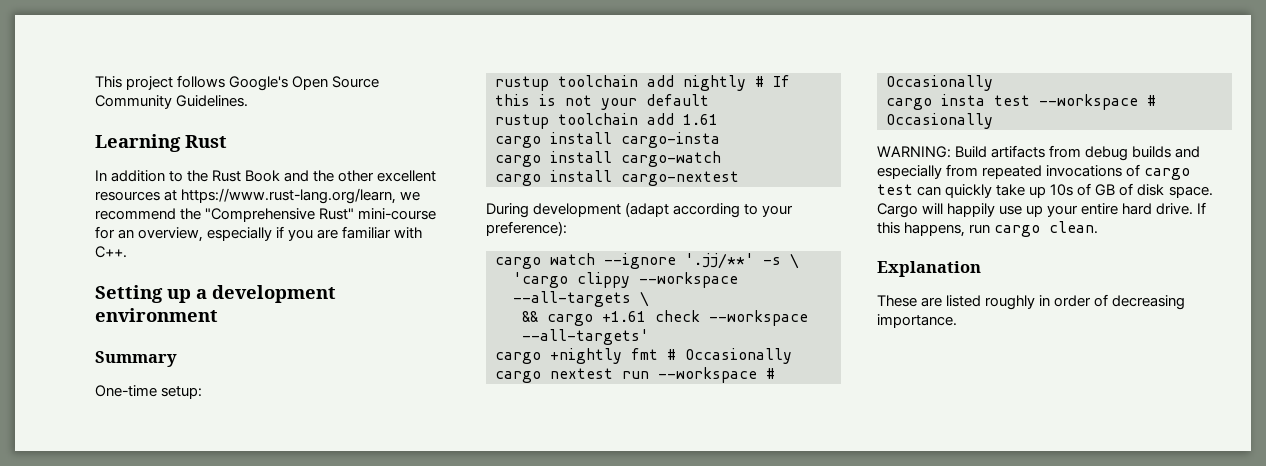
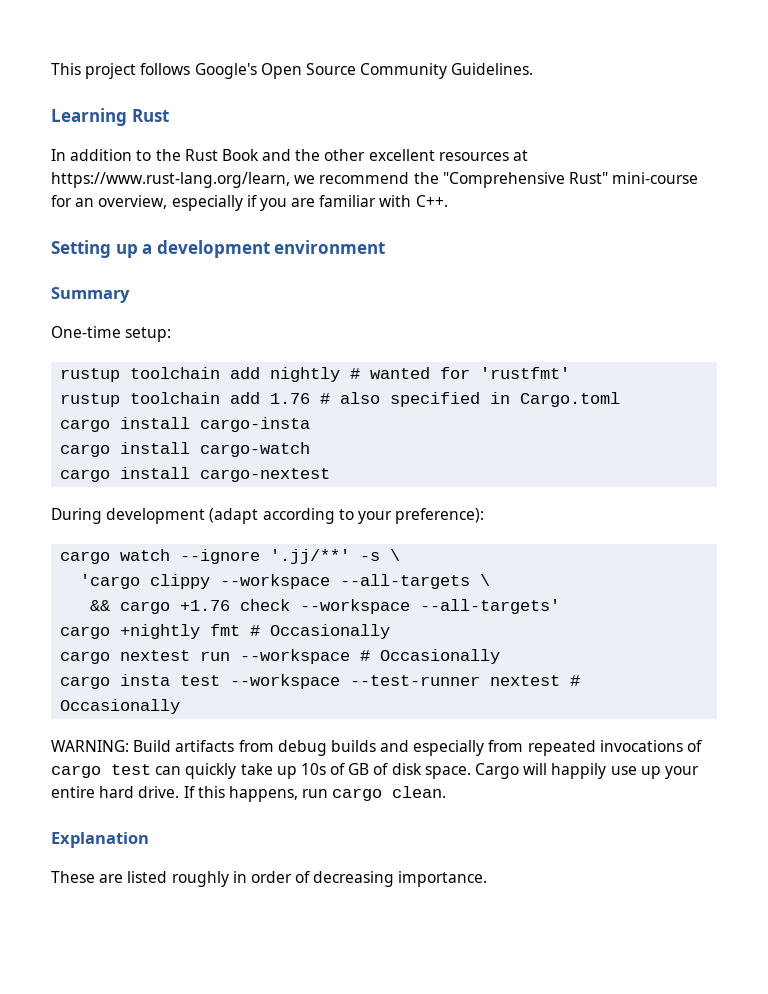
[773,75,790,87] [495,94,709,110] [495,113,718,129] If this is not your default // rustup toolchain add 1.61 -> [370,367,571,379] [60,392,621,407] wanted for 'rustfmt' // rustup toolchain add 1.76 # also specified in Cargo.toml
[602,311,646,322] +1.61 -> [180,600,231,611] +1.76
(1138, 102) none -> [350,675,561,686] --test-runner nextest

